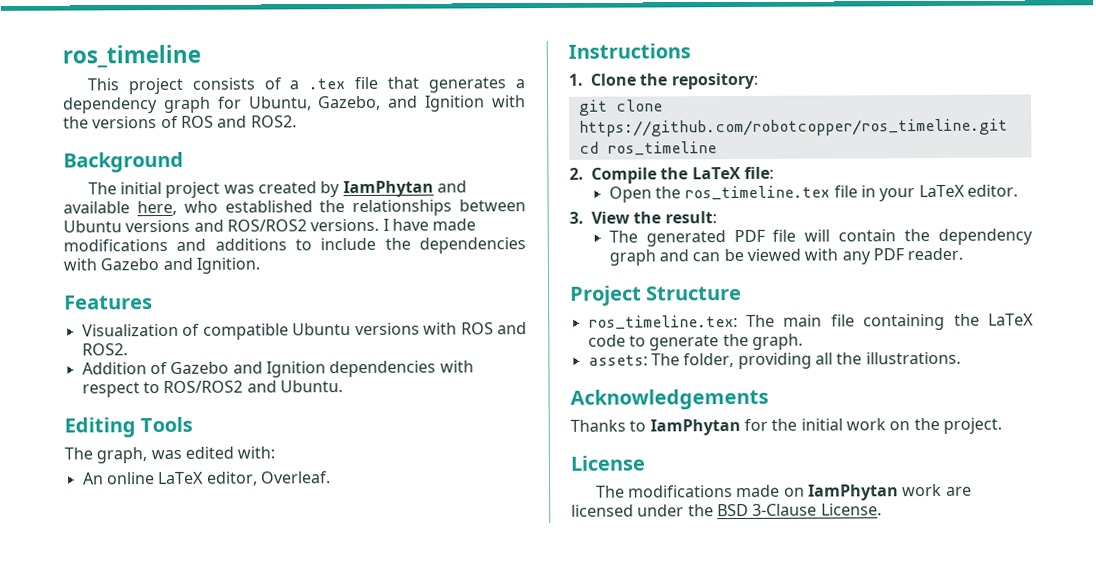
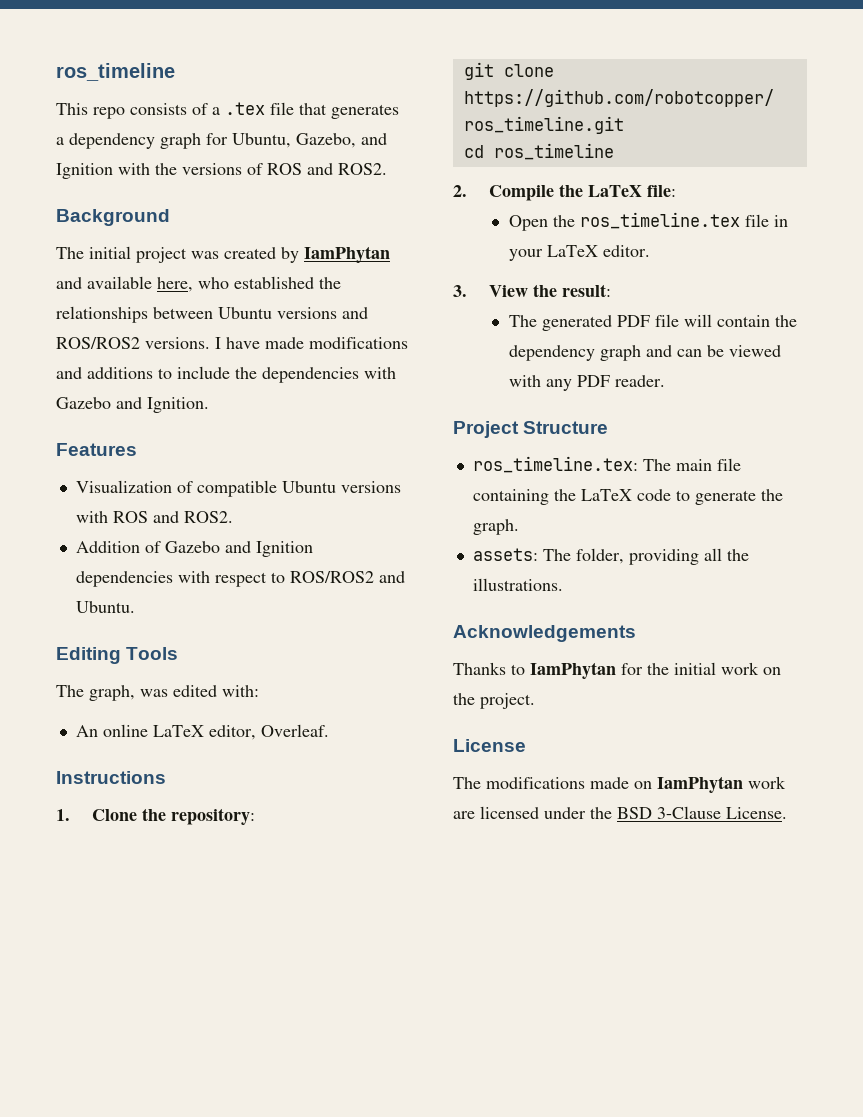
[127,77,184,95] project -> [93,107,125,119] repo

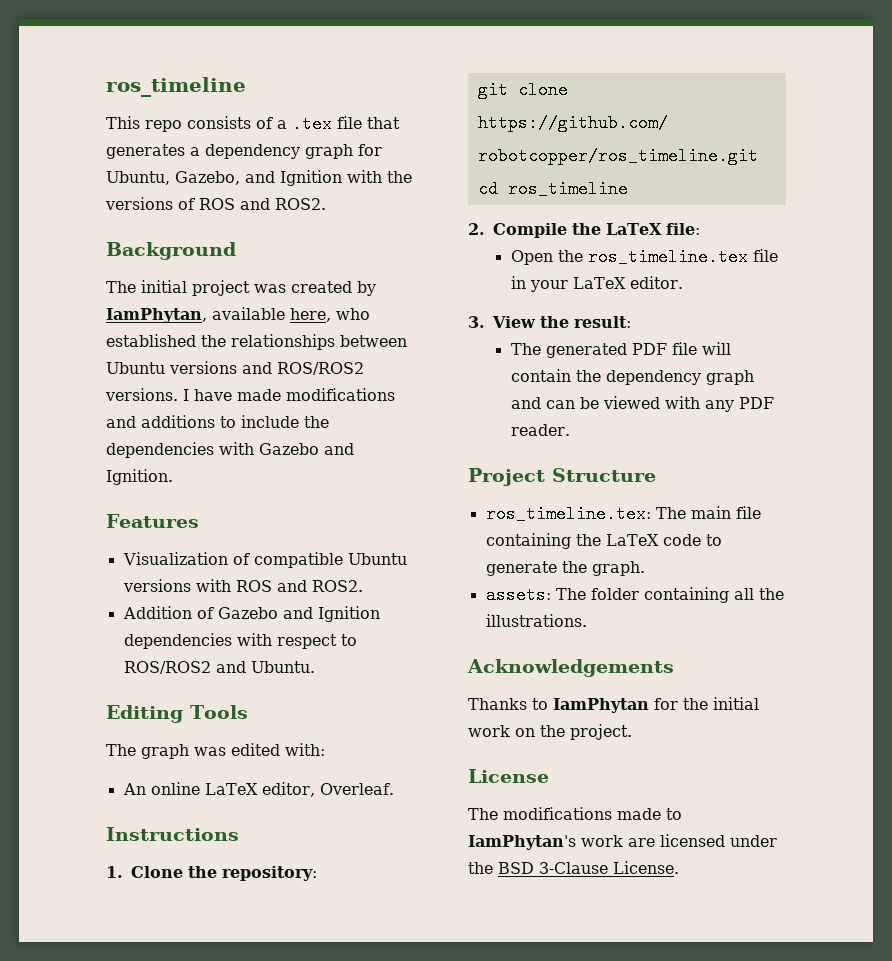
[304,246,390,263] [56,277,82,289] IamPhytan and -> [106,308,207,323] IamPhytan,
[89,685,135,701] graph, -> [141,744,189,759] graph
[575,548,699,565] folder, providing -> [590,587,729,603] folder containing
[634,776,743,793] on IamPhytan -> [666,808,682,820] [468,835,576,850] to IamPhytan's

